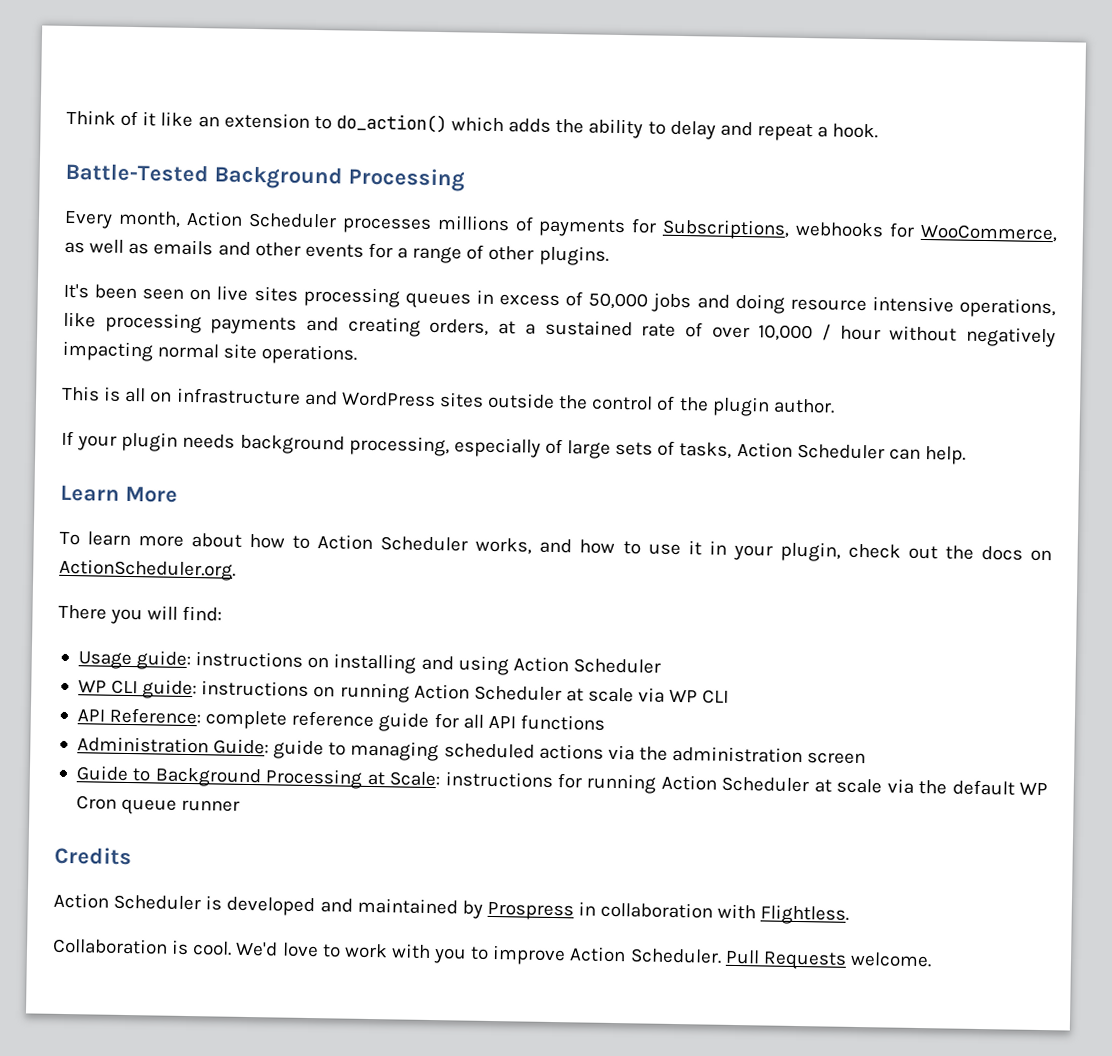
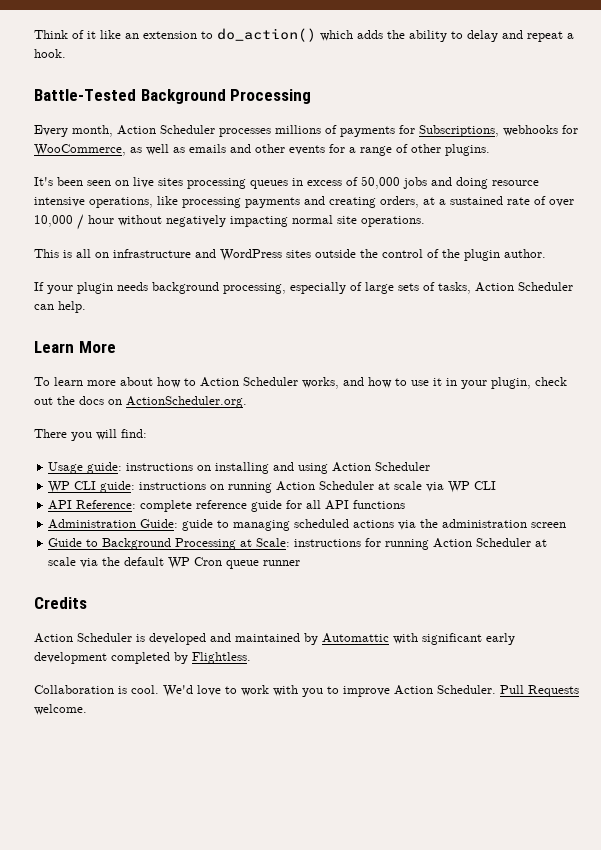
[486,901,757,921] Prospress in collaboration with -> [322,633,515,645] [34,652,188,664] Automattic with significant early development completed by

